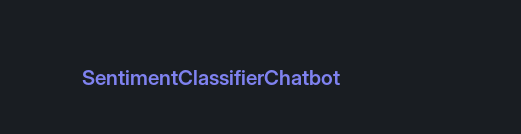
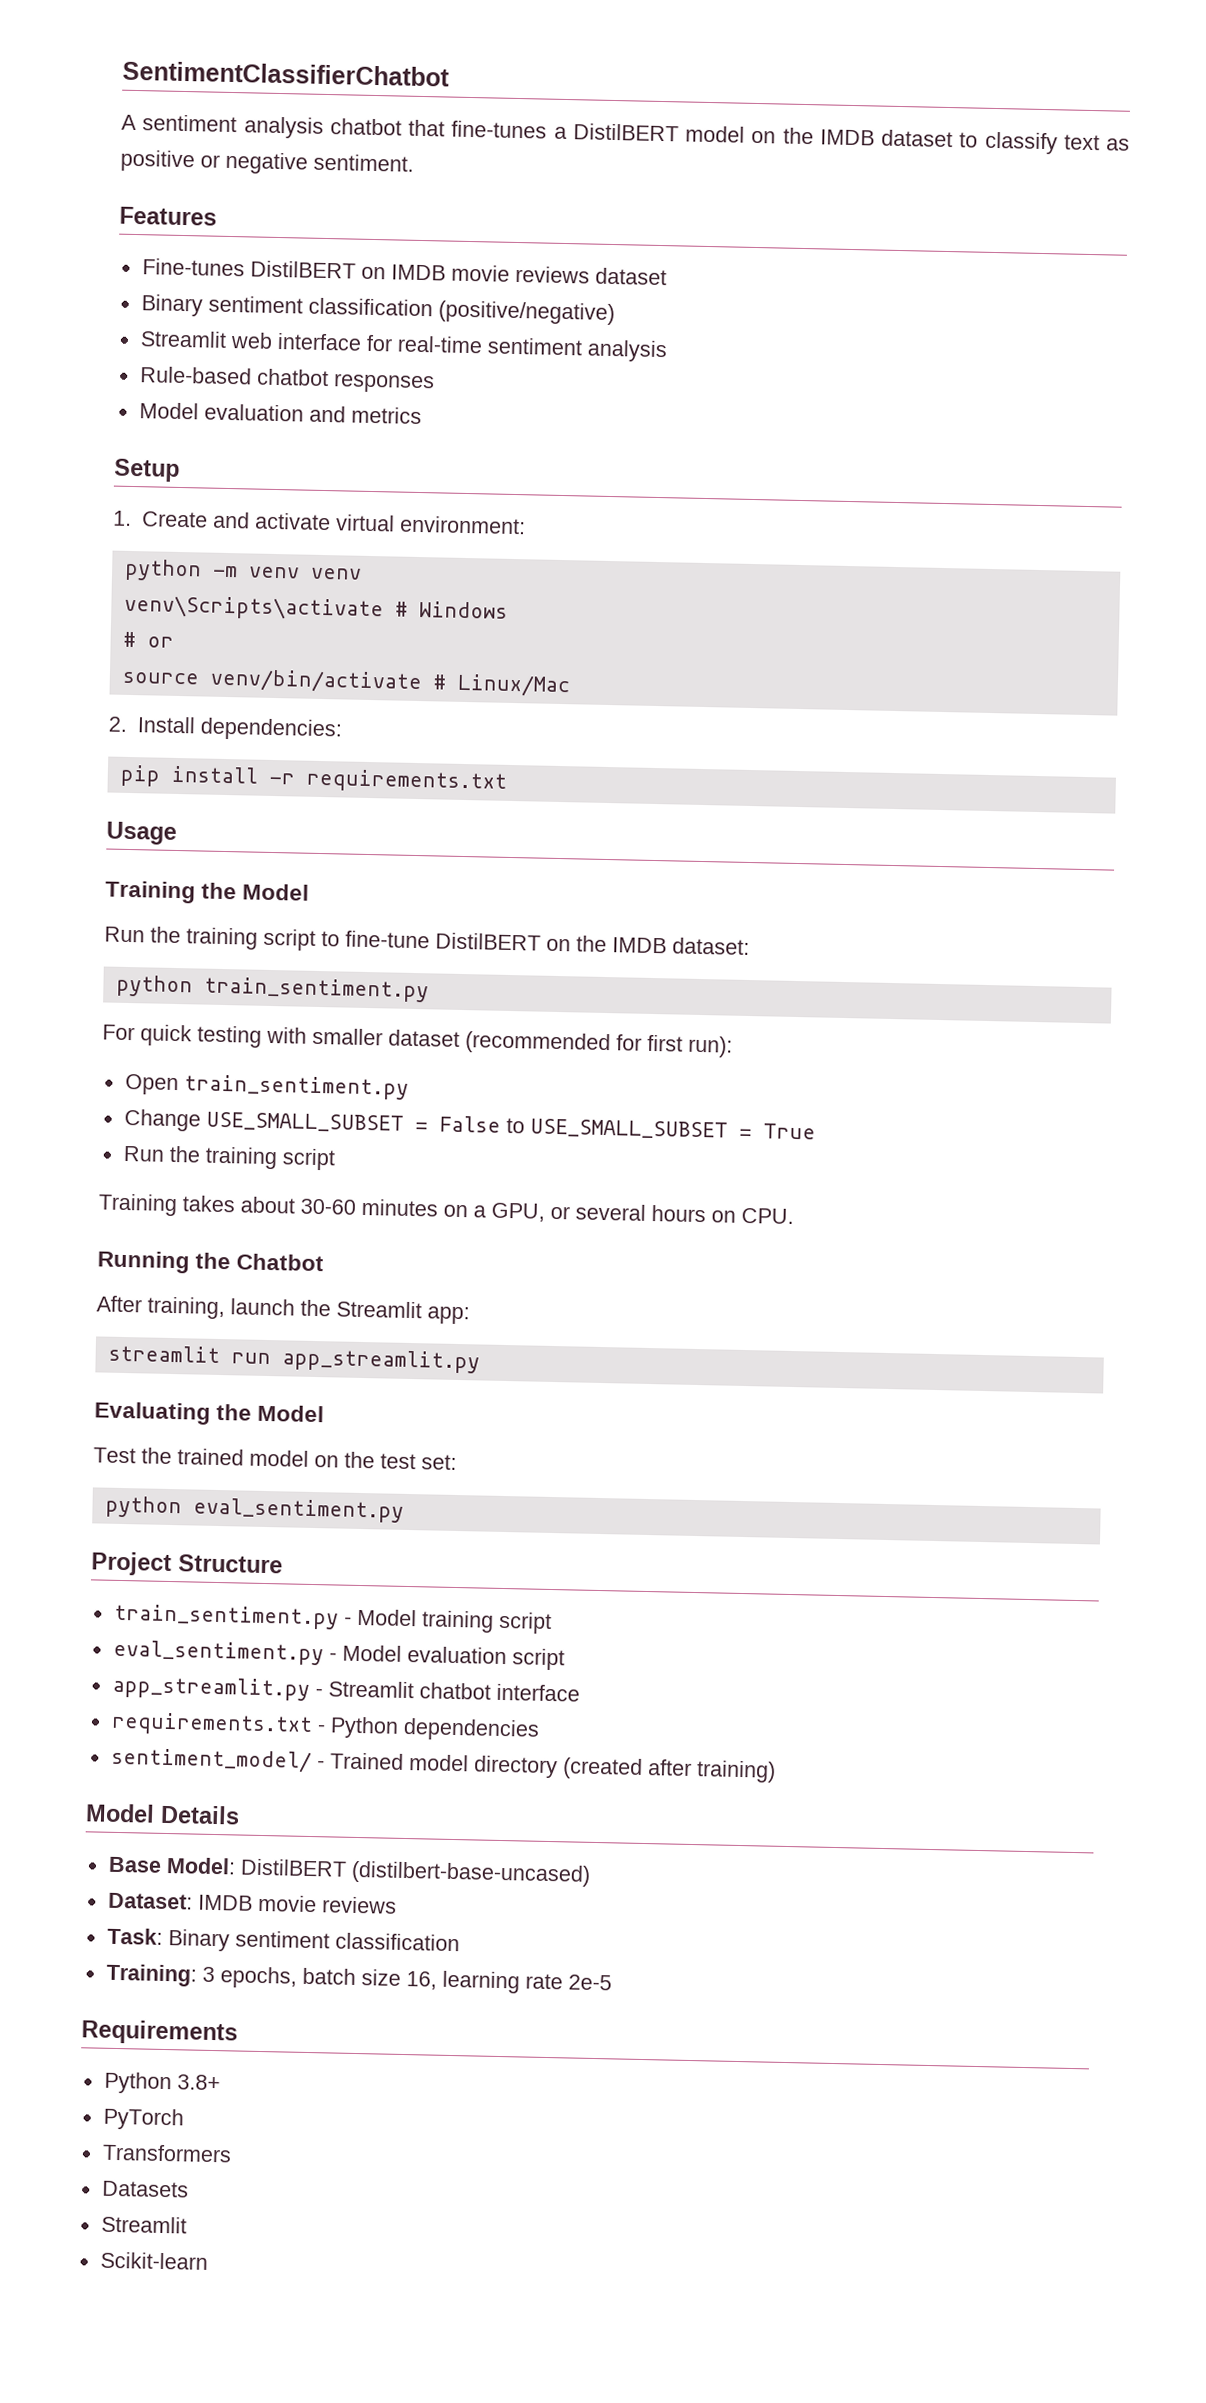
(340, 77) none -> [121,114,1130,155] [120,149,414,175] [119,206,217,226] [141,258,667,286] [140,294,615,326] [139,330,668,363] [139,366,435,394] [138,402,422,425] [113,458,180,482] [113,510,526,535] [123,558,362,582] [123,594,508,622] [122,631,174,648] [121,668,570,698] [108,716,343,742] [119,764,507,794] [106,821,177,845] [105,880,310,904] [104,926,750,956] [115,974,429,1003] [102,1024,733,1058] [124,1073,409,1100] [123,1108,816,1140] [122,1145,336,1171] [98,1193,794,1224] [97,1250,325,1274] [96,1295,470,1325] [107,1344,480,1374] [94,1401,325,1425] [93,1447,457,1470] [104,1495,404,1523] [91,1551,283,1577] [113,1603,552,1635] [112,1639,565,1671] [111,1675,580,1702] [110,1711,540,1742] [110,1747,776,1783] [85,1803,240,1825] [107,1856,591,1887] [107,1892,397,1914] [106,1927,460,1952] [105,1963,612,1994] [81,2019,238,2046] [103,2071,221,2095] [102,2107,184,2131] [101,2143,232,2163] [101,2180,189,2198] [100,2215,187,2234] [99,2251,208,2270] // A sentiment analysis chatbot that fine-tunes a DistilBERT model on the IMDB dataset to classify text as positive or negative sentiment. // Features // Fine-tunes DistilBERT on IMDB movie reviews dataset // Binary sentiment classification (positive/negative) // Streamlit web interface for real-time sentiment analysis // Rule-based chatbot responses // Model evaluation and metrics // Setup // 1. Create and activate virtual environment: // python -m venv venv // venv\Scripts\activate # Windows // # or // source venv/bin/activate # Linux/Mac // 2. Install dependencies: // pip install -r requirements.txt // Usage // Training the Model // Run the training script to fine-tune DistilBERT on the IMDB dataset: // python train_sentiment.py // For quick testing with smaller dataset (recommended for first run): // Open train_sentiment.py // Change USE_SMALL_SUBSET = False to USE_SMALL_SUBSET = True // Run the training script // Training takes about 30-60 minutes on a GPU, or several hours on CPU. // Running the Chatbot // After training, launch the Streamlit app: // streamlit run app_streamlit.py // Evaluating the Model // Test the trained model on the test set: // python eval_sentiment.py // Project Structure // train_sentiment.py - Model training script // eval_sentiment.py - Model evaluation script // app_streamlit.py - Streamlit chatbot interface // requirements.txt - Python dependencies // sentiment_model/ - Trained model directory (created after training) // Model Details // Base Model: DistilBERT (distilbert-base-uncased) // Dataset: IMDB movie reviews // Task: Binary sentiment classification // Training: 3 epochs, batch size 16, learning rate 2e-5 // Requirements // Python 3.8+ // PyTorch // Transformers // Datasets // Streamlit // Scikit-learn

